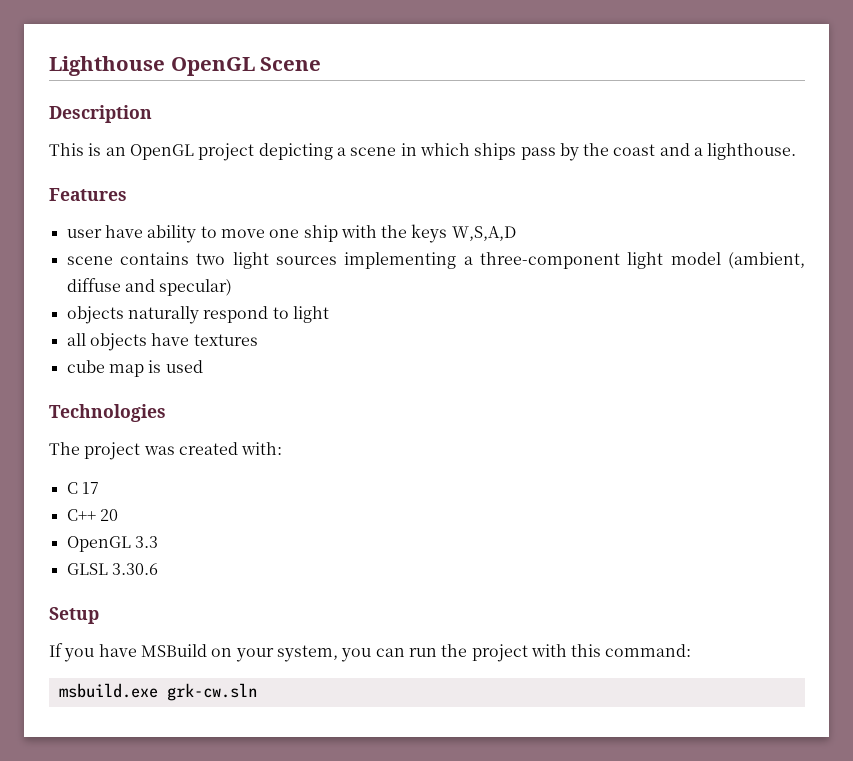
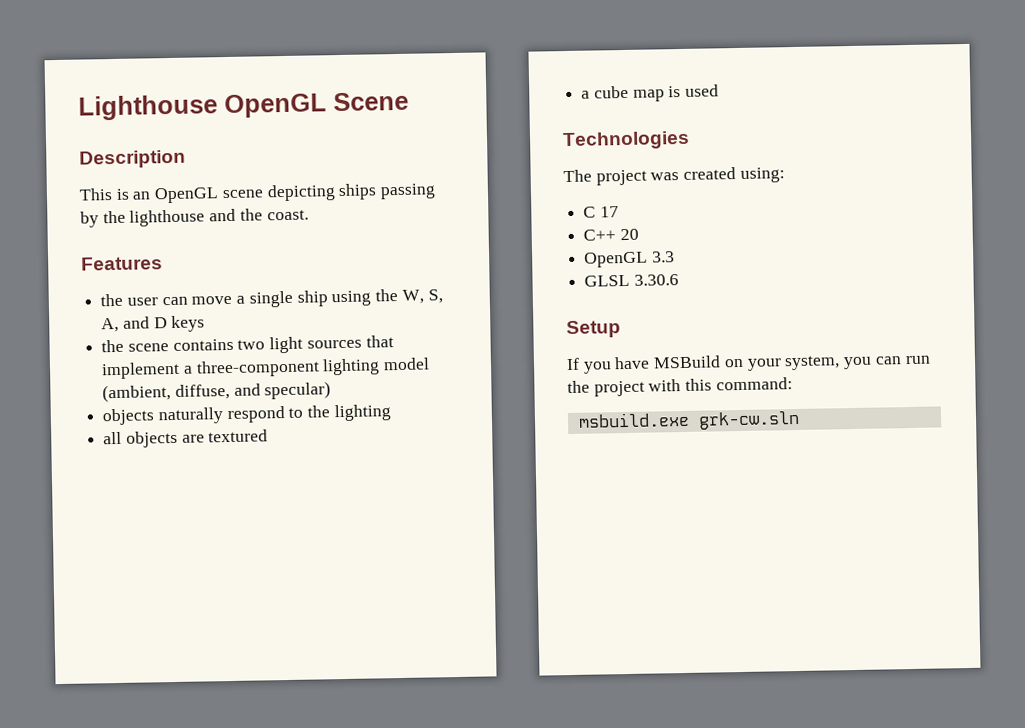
[198,143,797,161] [49,188,127,201] [66,225,408,243] project depicting a scene in which ships pass by the coast and a lighthouse. // Features // user have ability to move one ship with the -> [221,183,437,202] [80,208,309,228] [81,256,163,271] [100,288,443,308] [101,316,168,333] scene depicting ships passing by the lighthouse and the coast. // Features // the user can move a single ship using the W, S, A, and D
[451,226,516,241] W,S,A,D // -> [101,339,125,353] // the
[344,252,457,269] implementing -> [365,335,394,348] [101,361,181,380] that implement
[627,252,664,269] light -> [322,358,381,376] lighting
[66,278,121,292] diffuse -> [174,383,230,400] diffuse,
[292,306,329,323] light -> [307,404,391,422] the lighting
[151,333,258,346] have textures // -> [181,429,269,443] [581,90,591,99] are textured // a
[241,442,283,455] with: -> [739,167,785,183] using:

